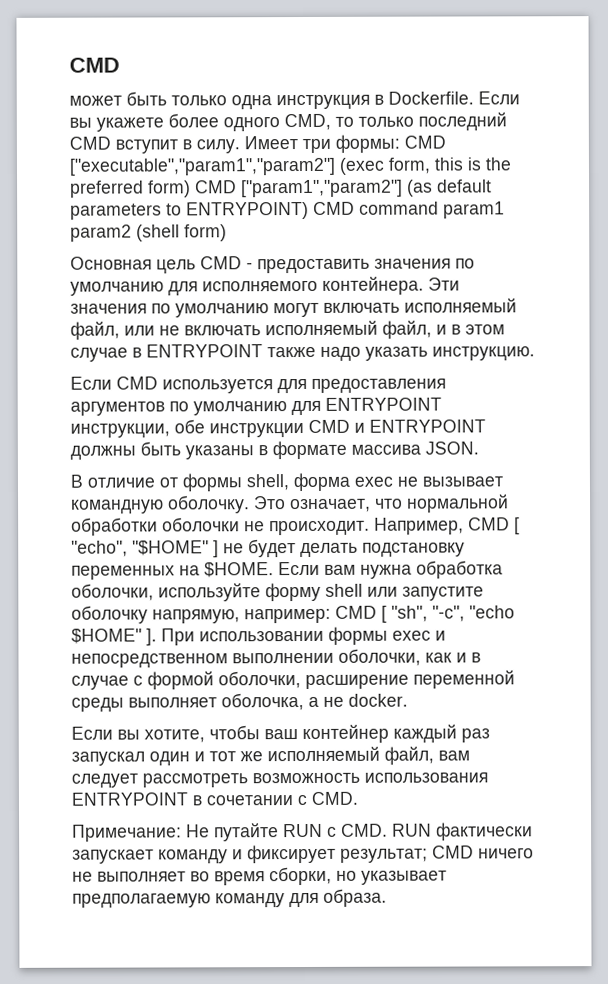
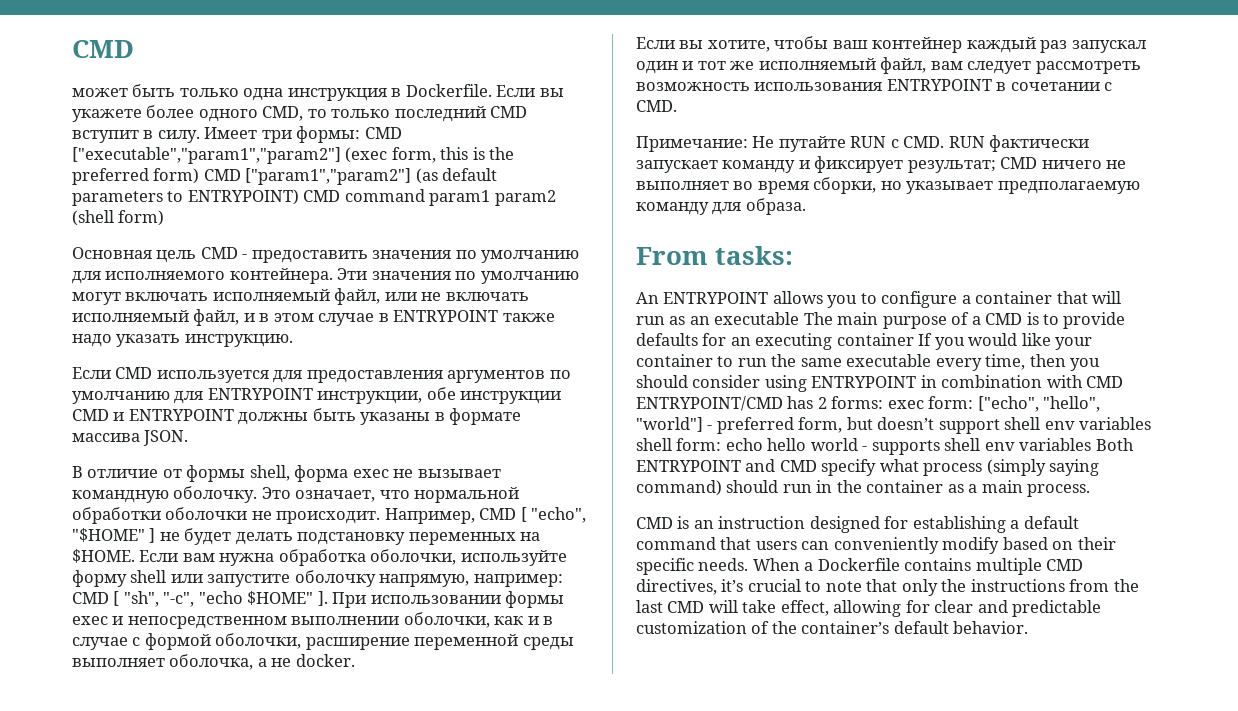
(387, 897) none -> [636,246,794,265] [636,291,1122,308] [636,312,1126,329] [636,333,1093,350] [636,354,1101,371] [636,375,1124,392] [636,396,1101,412] [636,417,1152,434] [636,438,1134,455] [636,459,1100,476] [636,480,1091,497] [636,516,1079,533] [636,537,1116,554] [636,558,1084,575] [636,579,1139,596] [636,600,1102,617] [636,621,1029,634] // From tasks: // An ENTRYPOINT allows you to configure a container that will run as an executable The main purpose of a CMD is to provide defaults for an executing container If you would like your container to run the same executable every time, then you should consider using ENTRYPOINT in combination with CMD ENTRYPOINT/CMD has 2 forms: exec form: ["echo", "hello", "world"] - preferred form, but doesn’t support shell env variables shell form: echo hello world - supports shell env variables Both ENTRYPOINT and CMD specify what process (simply saying command) should run in the container as a main process. // CMD is an instruction designed for establishing a default command that users can conveniently modify based on their specific needs. When a Dockerfile contains multiple CMD directives, it’s crucial to note that only the instructions from the last CMD will take effect, allowing for clear and predictable customization of the container’s default behavior.

